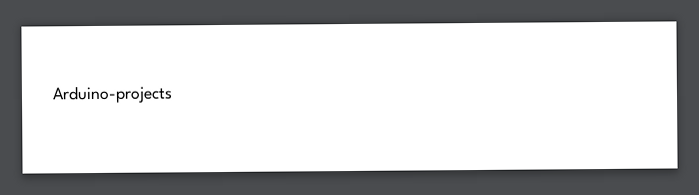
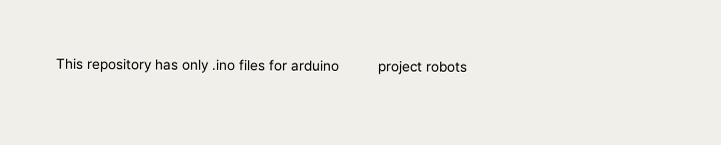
[52,85,173,104] Arduino-projects -> [56,57,468,75] This repository has only .ino files for arduino project robots

